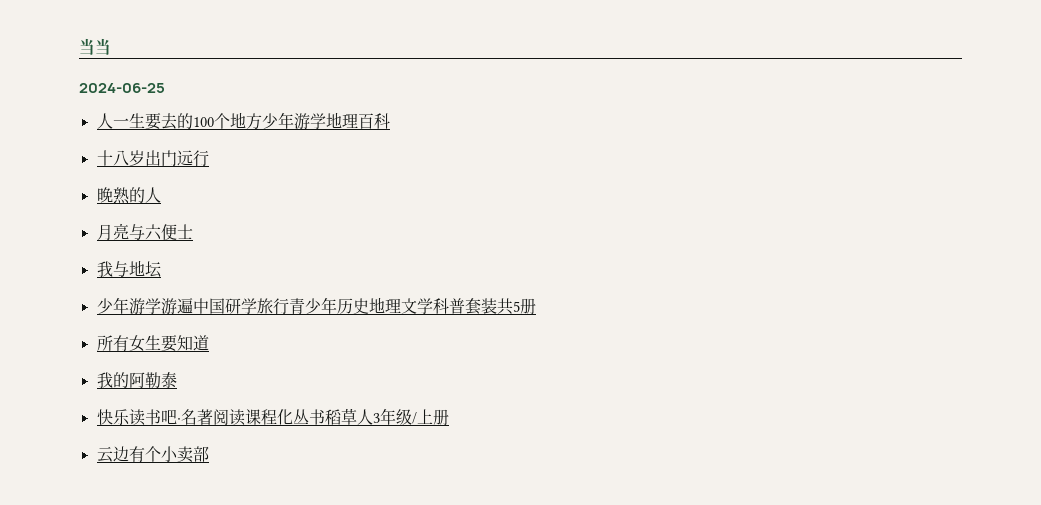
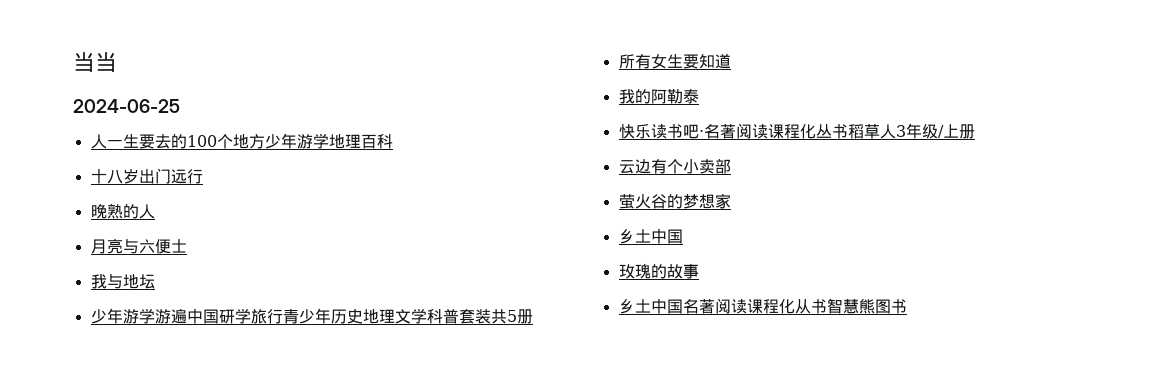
(209, 454) none -> [618,193,731,209] [618,229,683,244] [618,263,699,279] [618,298,907,314] // 萤火谷的梦想家 // 乡土中国 // 玫瑰的故事 // 乡土中国名著阅读课程化从书智慧熊图书

